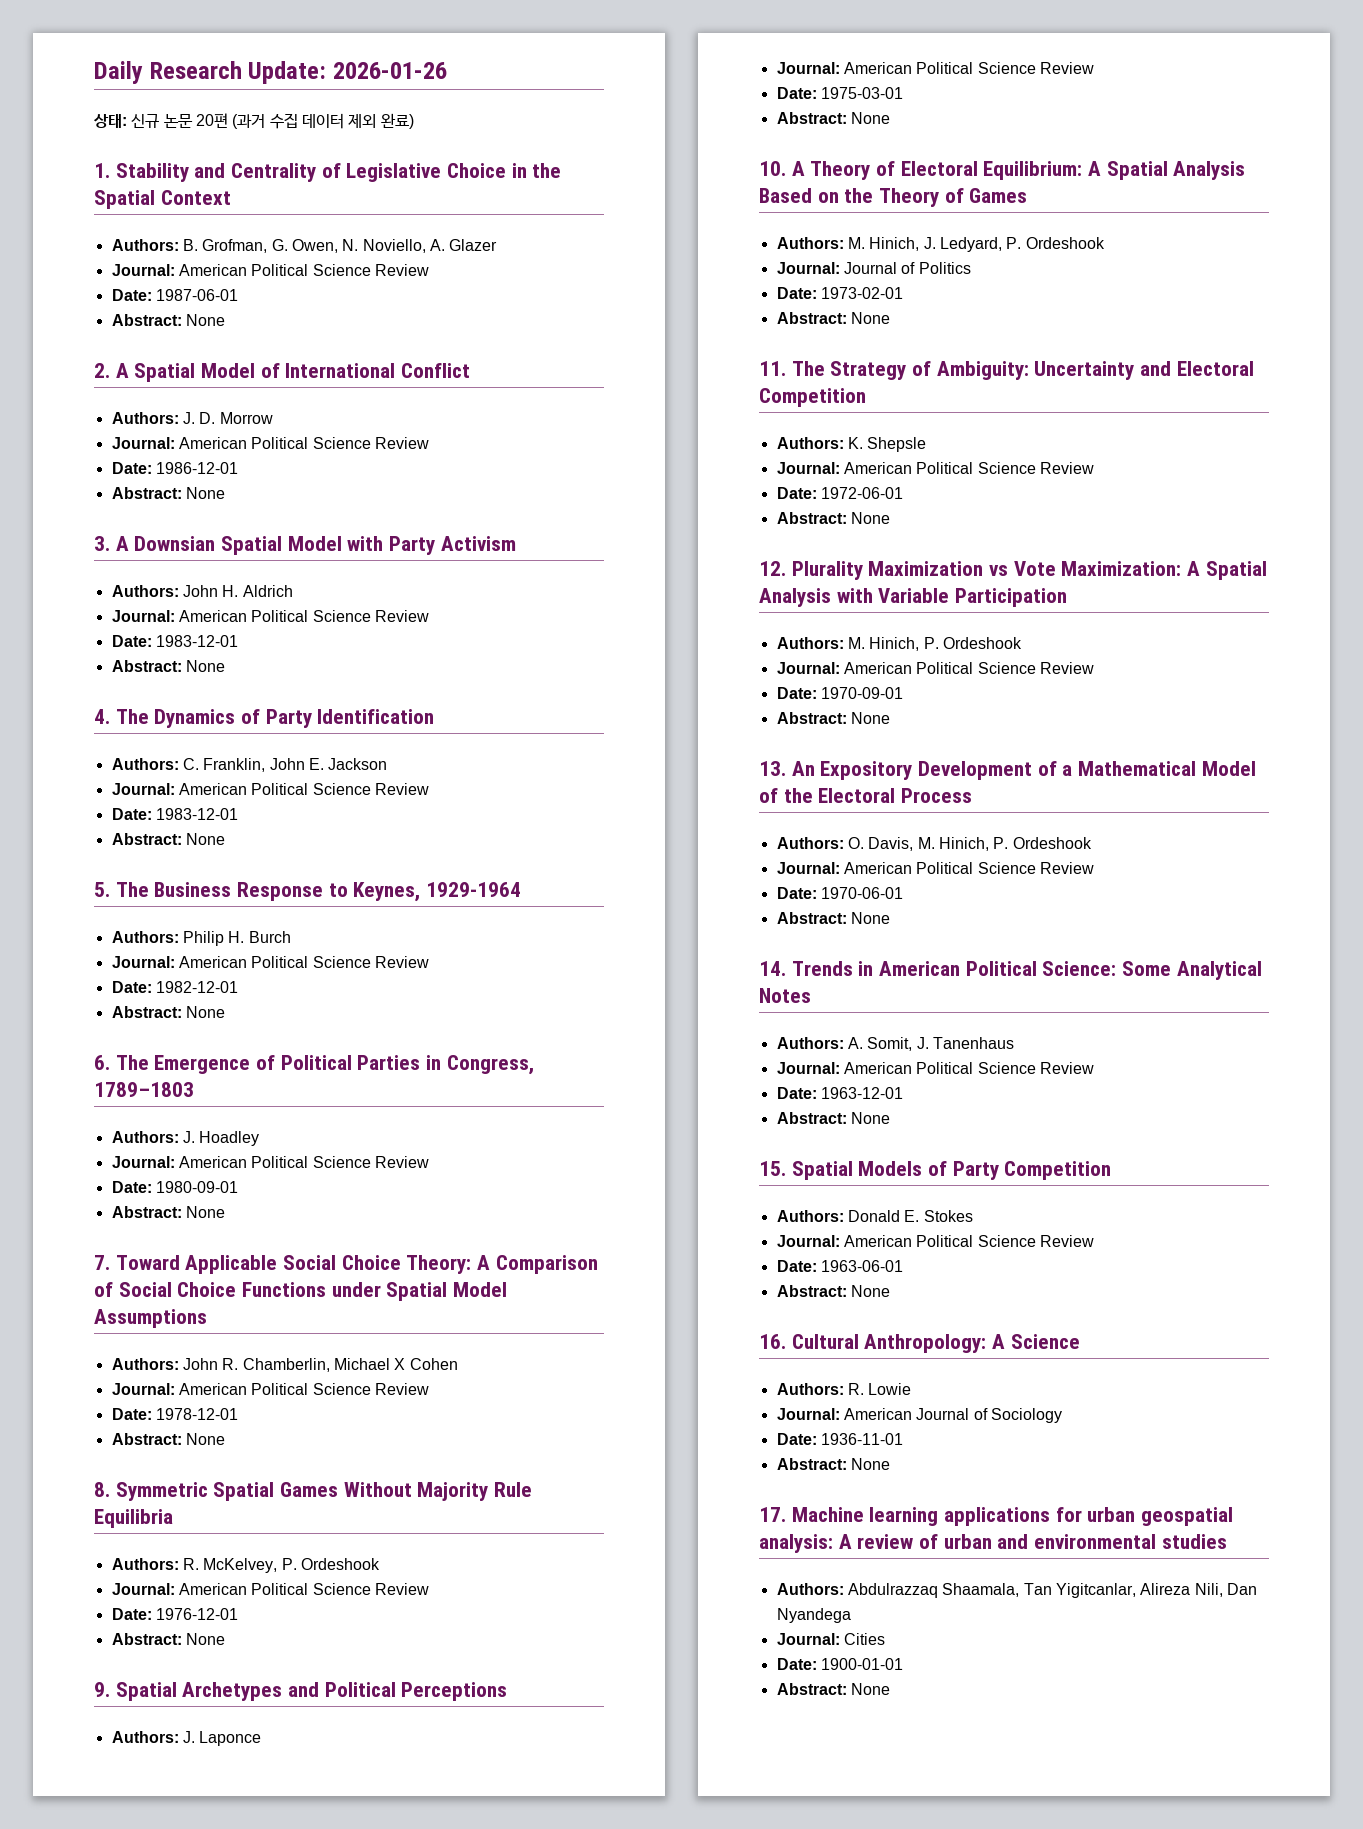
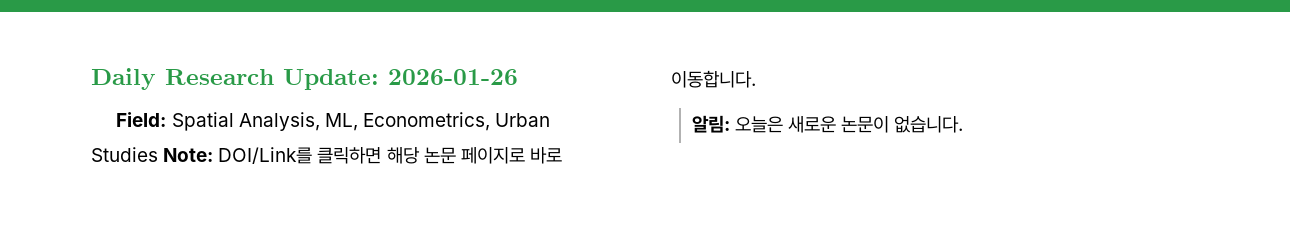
[93,113,414,129] [94,163,562,182] [94,190,231,209] [111,239,498,253] [111,264,429,276] [111,289,238,301] [111,314,225,326] [94,363,471,382] [111,412,273,424] [111,437,429,449] [111,462,238,474] [111,487,225,499] [94,536,516,555] [111,585,293,597] [111,610,429,622] [111,635,238,647] [111,660,225,672] [94,709,435,728] [111,758,388,772] [111,783,429,795] [111,808,238,820] [111,833,225,845] [94,882,522,902] [111,931,291,946] [111,956,429,968] [111,981,238,993] [111,1006,225,1018] [94,1055,534,1075] [94,1082,194,1097] [111,1131,260,1146] [111,1156,429,1168] [111,1181,238,1193] [111,1206,225,1218] [94,1255,598,1274] [94,1282,508,1301] [94,1309,207,1328] [111,1358,458,1372] [111,1383,429,1395] [111,1408,238,1420] [111,1433,225,1445] [94,1482,533,1501] [94,1509,173,1528] [111,1558,380,1573] [111,1583,429,1595] [111,1608,238,1620] [111,1633,225,1645] [94,1682,508,1701] [111,1731,262,1746] [776,62,1094,74] [776,87,903,99] [776,112,890,124] [759,161,1246,180] [759,188,1028,207] [776,237,1105,252] [776,262,971,274] [776,287,903,299] [776,312,890,324] [759,361,1254,380] [759,388,866,407] [776,437,927,452] [776,462,1094,474] [776,487,903,499] [776,512,890,524] [759,561,1267,580] [759,588,1068,607] [776,637,1022,651] [776,662,1094,674] [776,687,903,699] [776,712,890,724] [759,761,1256,780] [759,788,973,803] [776,837,1092,851] [776,862,1094,874] [776,887,903,899] [776,912,890,924] [759,961,1262,980] [759,988,811,1003] [776,1037,1014,1051] [776,1062,1094,1074] [776,1087,903,1099] [776,1112,890,1124] [759,1161,1112,1180] [776,1210,973,1222] [776,1235,1094,1247] [776,1260,903,1272] [776,1285,890,1297] [759,1334,1080,1353] [776,1383,912,1395] [776,1408,1062,1423] [776,1433,903,1445] [776,1458,890,1470] [759,1507,1234,1526] [759,1534,1227,1553] [776,1583,1257,1598] [776,1608,851,1623] [776,1633,885,1645] [776,1658,903,1670] [776,1683,890,1695] 상태: 신규 논문 20편 (과거 수집 데이터 제외 완료) // 1. Stability and Centrality of Legislative Choice in the Spatial Context // Authors: B. Grofman, G. Owen, N. Noviello, A. Glazer // Journal: American Political Science Review // Date: 1987-06-01 // Abstract: None // 2. A Spatial Model of International Conflict // Authors: J. D. Morrow // Journal: American Political Science Review // Date: 1986-12-01 // Abstract: None // 3. A Downsian Spatial Model with Party Activism // Authors: John H. Aldrich // Journal: American Political Science Review // Date: 1983-12-01 // Abstract: None // 4. The Dynamics of Party Identification // Authors: C. Franklin, John E. Jackson // Journal: American Political Science Review // Date: 1983-12-01 // Abstract: None // 5. The Business Response to Keynes, 1929-1964 // Authors: Philip H. Burch // Journal: American Political Science Review // Date: 1982-12-01 // Abstract: None // 6. The Emergence of Political Parties in Congress, 1789–1803 // Authors: J. Hoadley // Journal: American Political Science Review // Date: 1980-09-01 // Abstract: None // 7. Toward Applicable Social Choice Theory: A Comparison of Social Choice Functions under Spatial Model Assumptions // Authors: John R. Chamberlin, Michael X Cohen // Journal: American Political Science Review // Date: 1978-12-01 // Abstract: None // 8. Symmetric Spatial Games Without Majority Rule Equilibria // Authors: R. McKelvey, P. Ordeshook // Journal: American Political Science Review // Date: 1976-12-01 // Abstract: None // 9. Spatial Archetypes and Political Perceptions // Authors: J. Laponce // Journal: American Political Science Review // Date: 1975-03-01 // Abstract: None // 10. A Theory of Electoral Equilibrium: A Spatial Analysis Based on the Theory of Games // Authors: M. Hinich, J. Ledyard, P. Ordeshook // Journal: Journal of Politics // Date: 1973-02-01 // Abstract: None // 11. The Strategy of Ambiguity: Uncertainty and Electoral Competition // Authors: K. Shepsle // Journal: American Political Science Review // Date: 1972-06-01 // Abstract: None // 12. Plurality Maximization vs Vote Maximization: A Spatial Analysis with Variable Participation // Authors: M. Hinich, P. Ordeshook // Journal: American Political Science Review // Date: 1970-09-01 // Abstract: None // 13. An Expository Development of a Mathematical Model of the Electoral Process // Authors: O. Davis, M. Hinich, P. Ordeshook // Journal: American Political Science Review // Date: 1970-06-01 // Abstract: None // 14. Trends in American Political Science: Some Analytical Notes // Authors: A. Somit, J. Tanenhaus // Journal: American Political Science Review // Date: 1963-12-01 // Abstract: None // 15. Spatial Models of Party Competition // Authors: Donald E. Stokes // Journal: American Political Science Review // Date: 1963-06-01 // Abstract: None // 16. Cultural Anthropology: A Science // Authors: R. Lowie // Journal: American Journal of Sociology // Date: 1936-11-01 // Abstract: None // 17. Machine learning applications for urban geospatial analysis: A review of urban and environmental studies // Authors: Abdulrazzaq Shaamala, Tan Yigitcanlar, Alireza Nili, Dan Nyandega // Journal: Cities // Date: 1900-01-01 // Abstract: None -> [116,112,551,131] [91,147,562,164] [671,70,756,88] [691,115,964,133] Field: Spatial Analysis, ML, Econometrics, Urban Studies Note: DOI/Link를 클릭하면 해당 논문 페이지로 바로 이동합니다. // 알림: 오늘은 새로운 논문이 없습니다.

